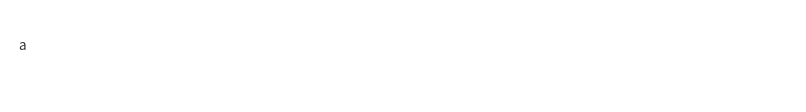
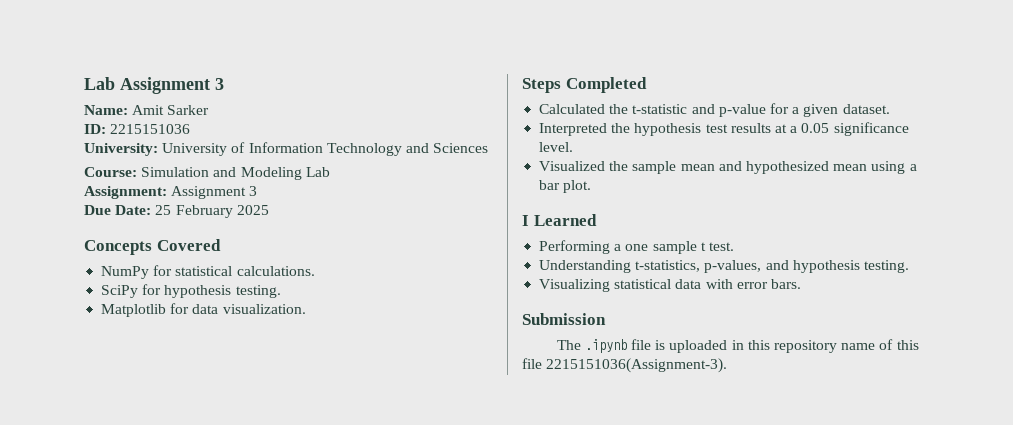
[19,42,27,50] a -> [84,77,224,94] [84,105,210,115] [84,124,191,134] [84,142,489,156] [84,167,330,180] [84,186,258,199] [84,205,269,218] [84,239,221,255] [101,265,315,279] [101,284,281,298] [101,303,306,317] [522,77,647,93] [539,103,890,117] [539,122,909,136] [539,142,574,152] [539,161,917,174] [539,180,592,193] [522,214,597,226] [539,240,734,254] [539,260,909,273] [539,279,801,292] [522,313,606,325] [556,339,919,353] [522,358,728,373] Lab Assignment 3 // Name: Amit Sarker // ID: 2215151036 // University: University of Information Technology and Sciences // Course: Simulation and Modeling Lab // Assignment: Assignment 3 // Due Date: 25 February 2025 // Concepts Covered // NumPy for statistical calculations. // SciPy for hypothesis testing. // Matplotlib for data visualization. // Steps Completed // Calculated the t-statistic and p-value for a given dataset. // Interpreted the hypothesis test results at a 0.05 significance level. // Visualized the sample mean and hypothesized mean using a bar plot. // I Learned // Performing a one sample t test. // Understanding t-statistics, p-values, and hypothesis testing. // Visualizing statistical data with error bars. // Submission // The .ipynb file is uploaded in this repository name of this file 2215151036(Assignment-3).

